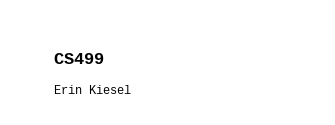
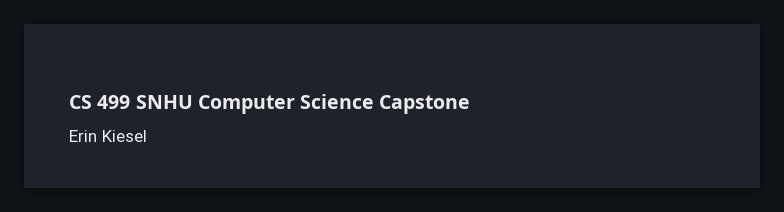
[54,53,104,64] CS499 -> [69,94,471,114] CS 499 SNHU Computer Science Capstone

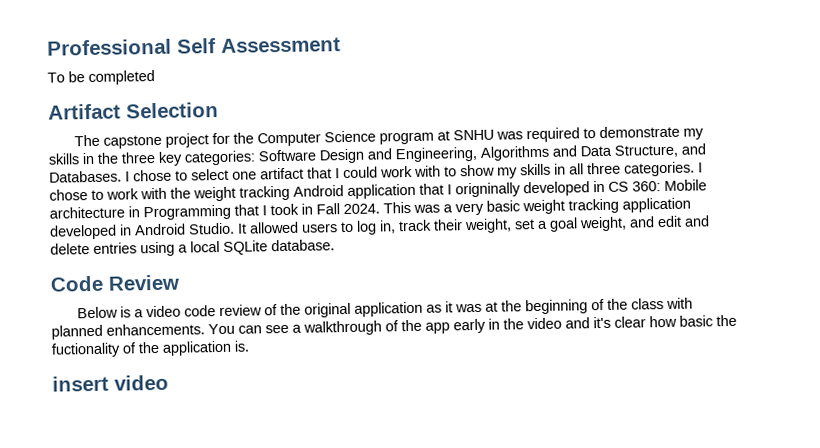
[69,94,471,114] [69,130,147,142] CS 499 SNHU Computer Science Capstone // Erin Kiesel -> [47,37,341,56] [47,69,155,86] [48,101,219,120] [73,125,704,149] [48,143,706,166] [49,161,703,183] [49,179,707,202] [49,197,691,221] [49,215,710,240] [50,239,335,257] [50,274,180,292] [76,297,693,319] [51,314,737,340] [51,340,249,358] [52,374,169,392] Professional Self Assessment // To be completed // Artifact Selection // The capstone project for the Computer Science program at SNHU was required to demonstrate my skills in the three key categories: Software Design and Engineering, Algorithms and Data Structure, and Databases. I chose to select one artifact that I could work with to show my skills in all three categories. I chose to work with the weight tracking Android application that I origninally developed in CS 360: Mobile architecture in Programming that I took in Fall 2024. This was a very basic weight tracking application developed in Android Studio. It allowed users to log in, track their weight, set a goal weight, and edit and delete entries using a local SQLite database. // Code Review // Below is a video code review of the original application as it was at the beginning of the class with planned enhancements. You can see a walkthrough of the app early in the video and it's clear how basic the fuctionality of the application is. // insert video

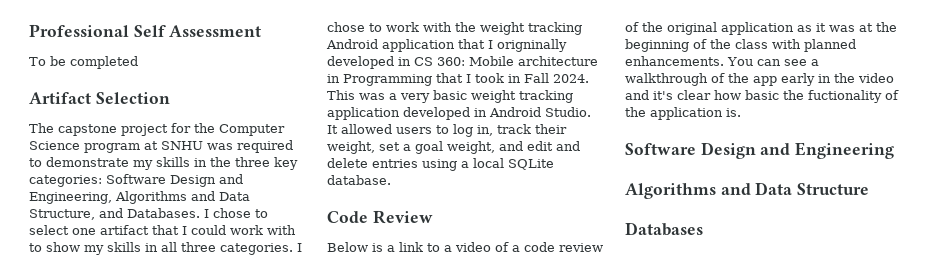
[145,305,181,318] video -> [399,242,520,252] link to a video of a
[52,374,169,392] insert video -> [625,142,895,159] [625,182,870,199] [625,222,703,236] Software Design and Engineering // Algorithms and Data Structure // Databases

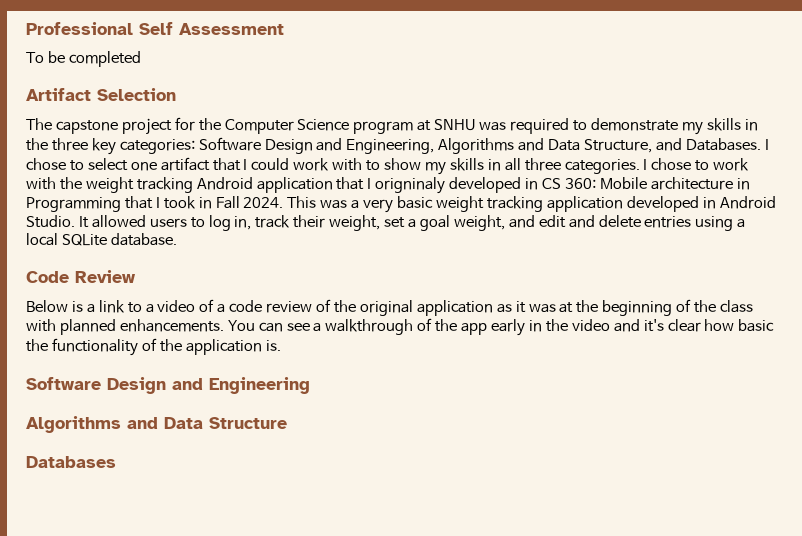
[497,39,567,52] origninally -> [375,177,446,194] origninaly
[808,90,882,103] fuctionality -> [51,338,138,356] functionality

